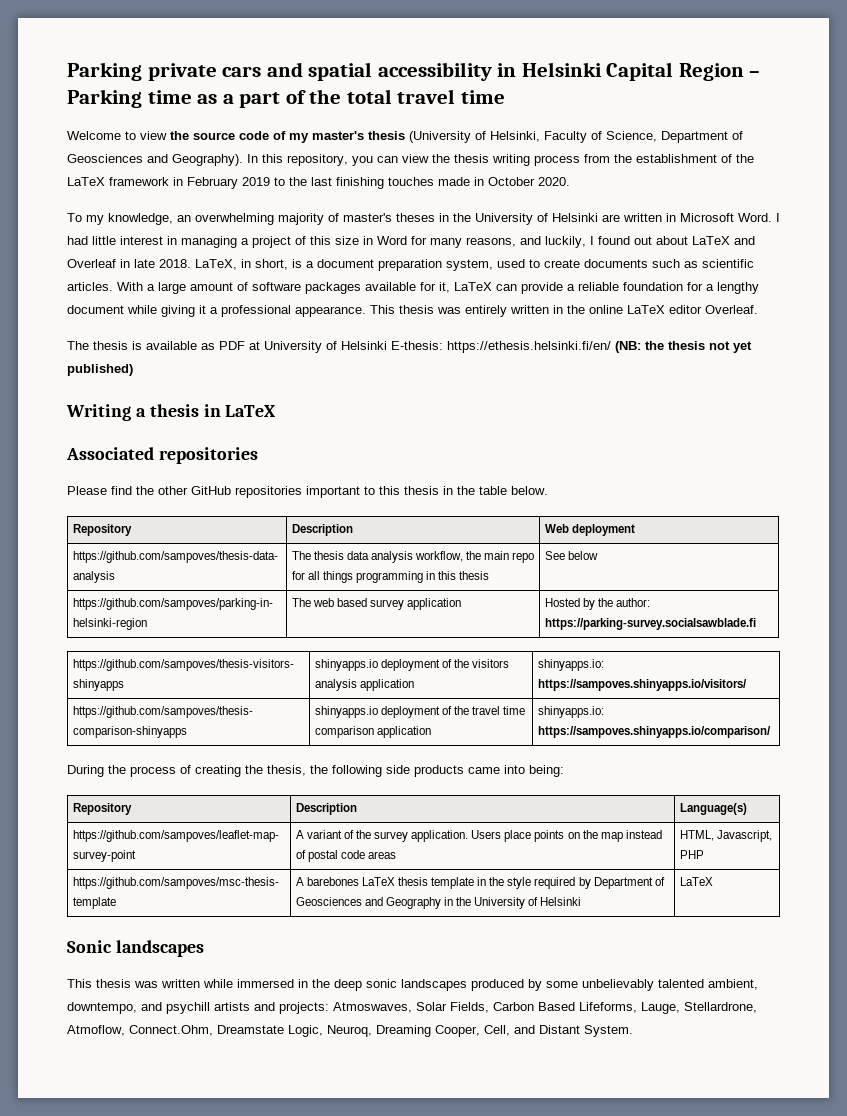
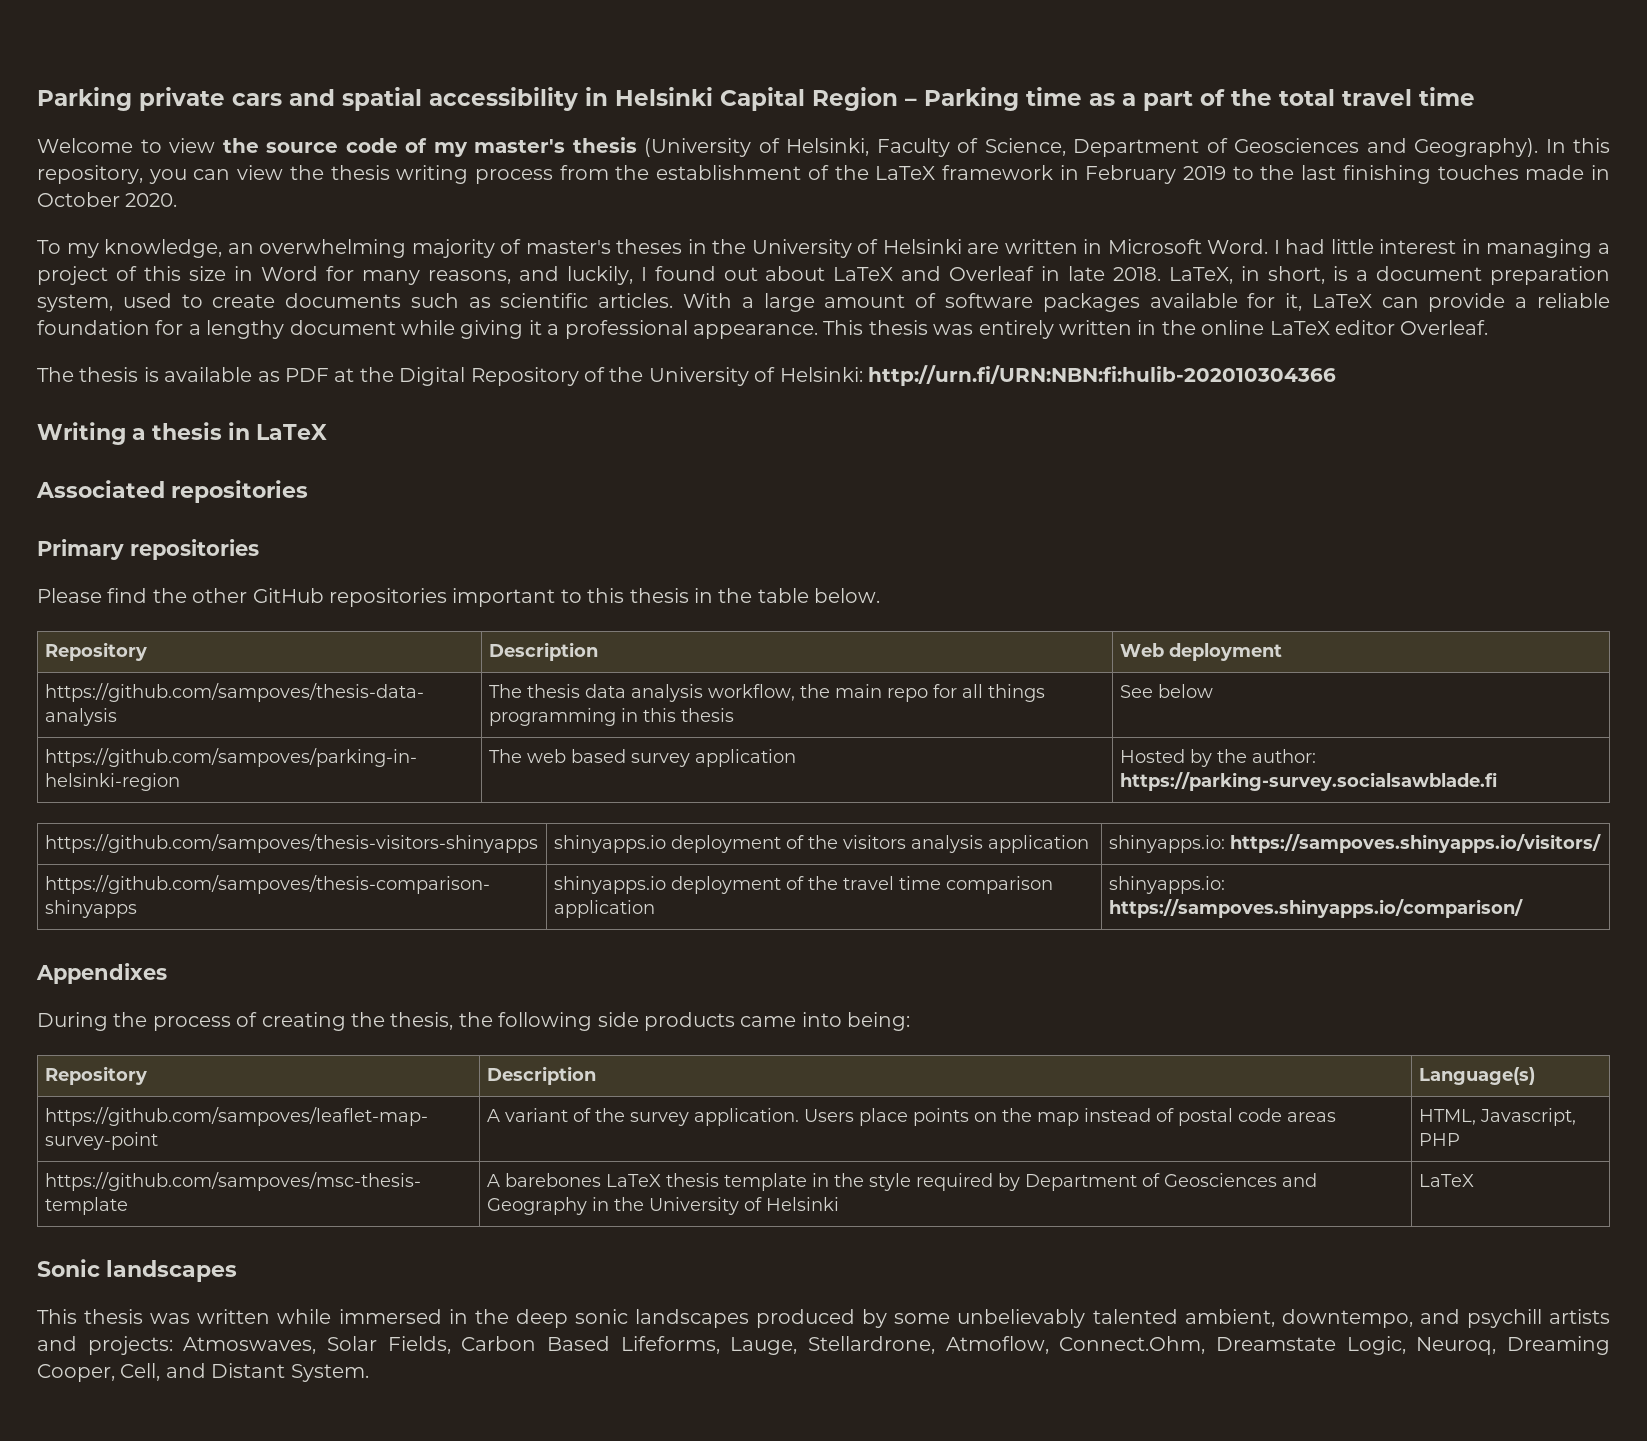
[264,341,752,353] [67,364,133,376] University of Helsinki E-thesis: https://ethesis.helsinki.fi/en/ (NB: the thesis not yet published) -> [359,365,1336,386] the Digital Repository of the University of Helsinki: http://urn.fi/URN:NBN:fi:hulib-202010304366
(258, 455) none -> [37,539,259,560] // Primary repositories
(771, 732) none -> [36,963,167,984] // Appendixes

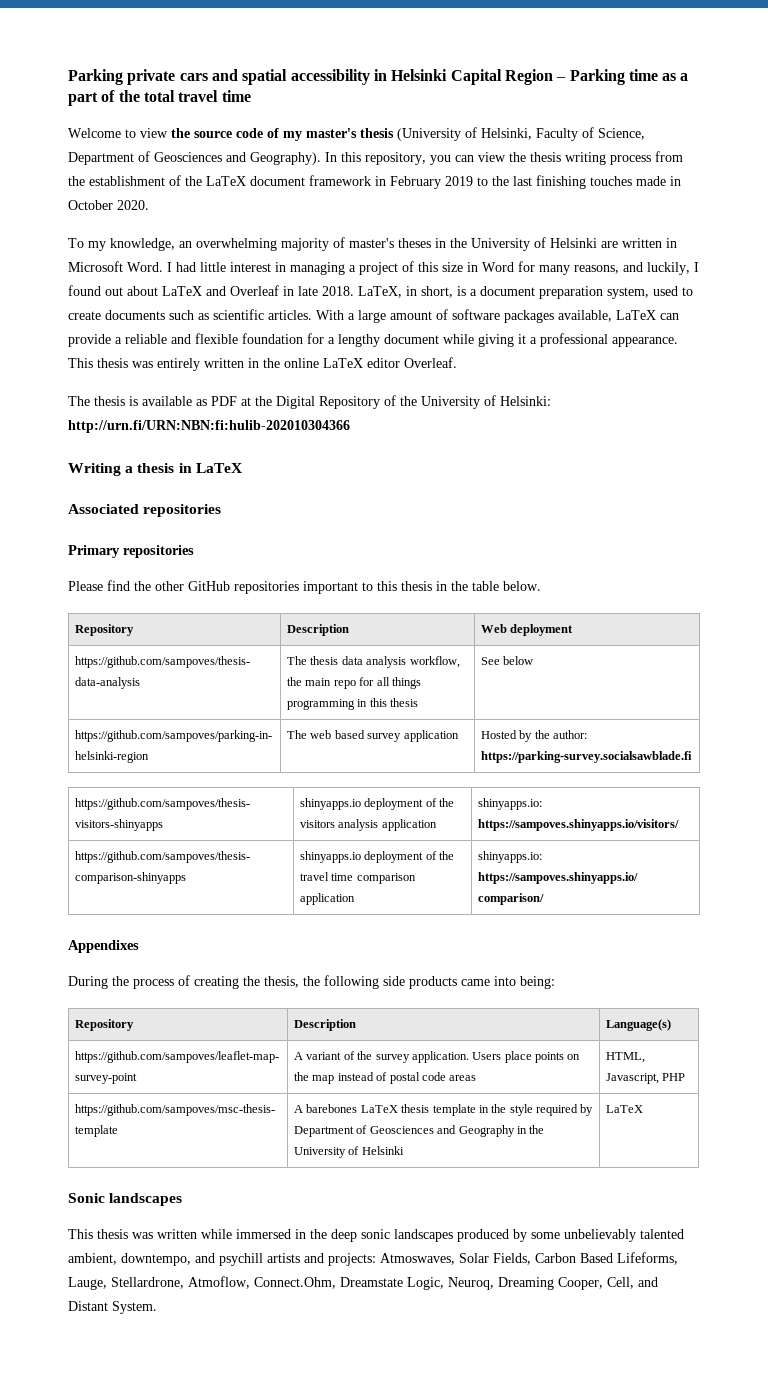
(936, 173) none -> [250,176,305,186] document
[1149,293,1303,311] available for it, -> [558,310,612,322] available,
(1611, 300) none -> [171,333,238,344] and flexible

